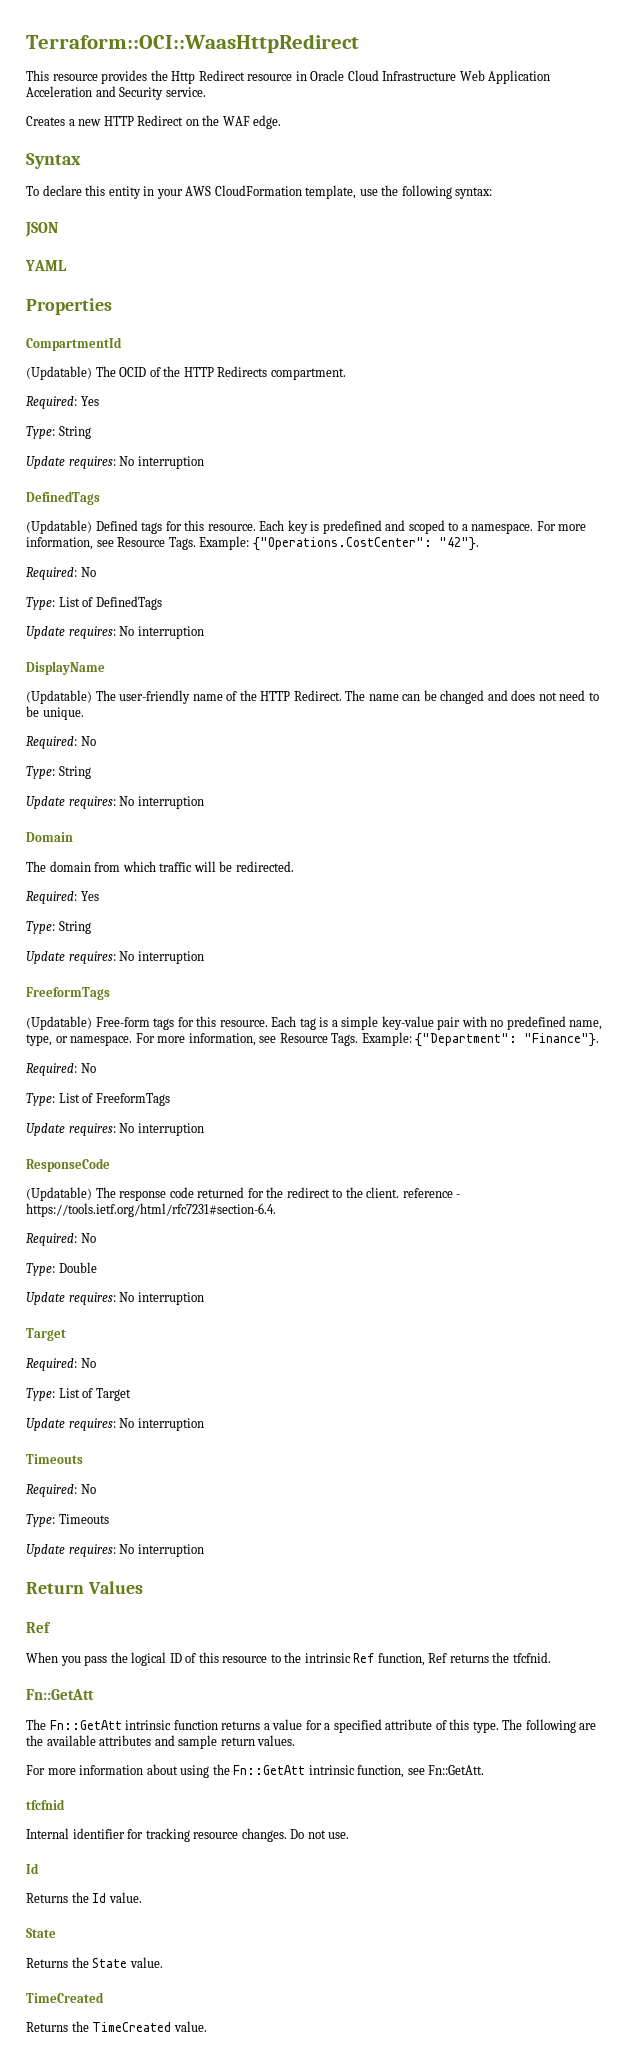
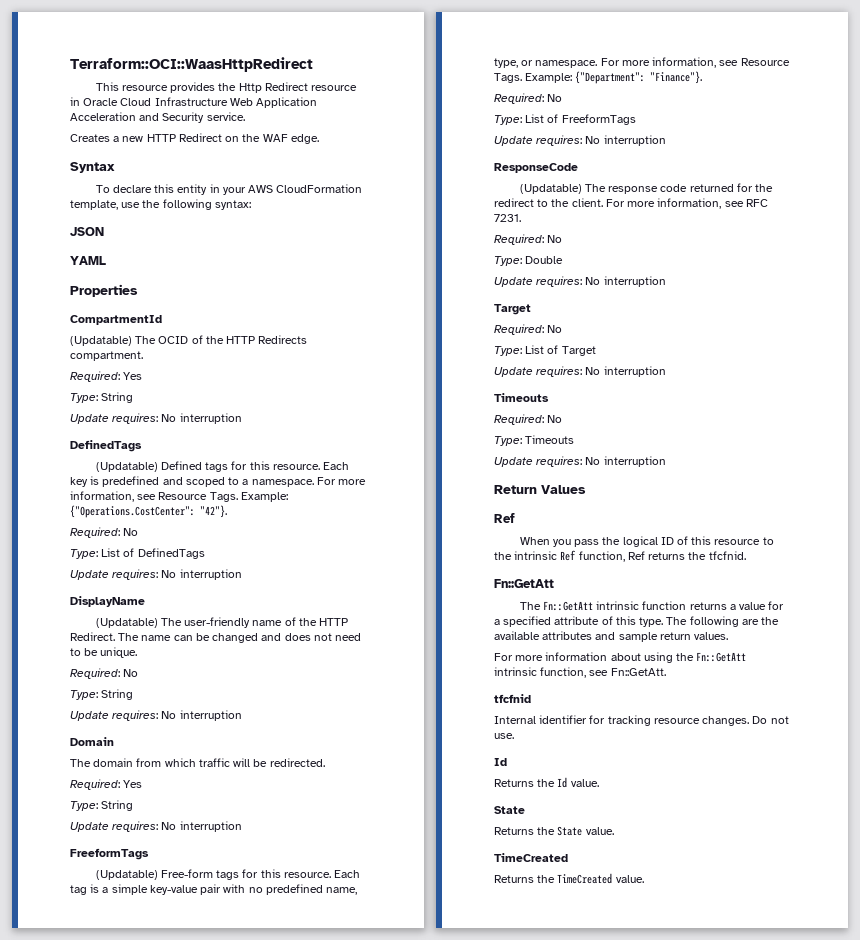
[402,1188,461,1198] [26,1203,276,1217] reference - https://tools.ietf.org/html/rfc7231#section-6.4. -> [605,198,768,209] [494,214,521,222] For more information, see RFC 7231.

